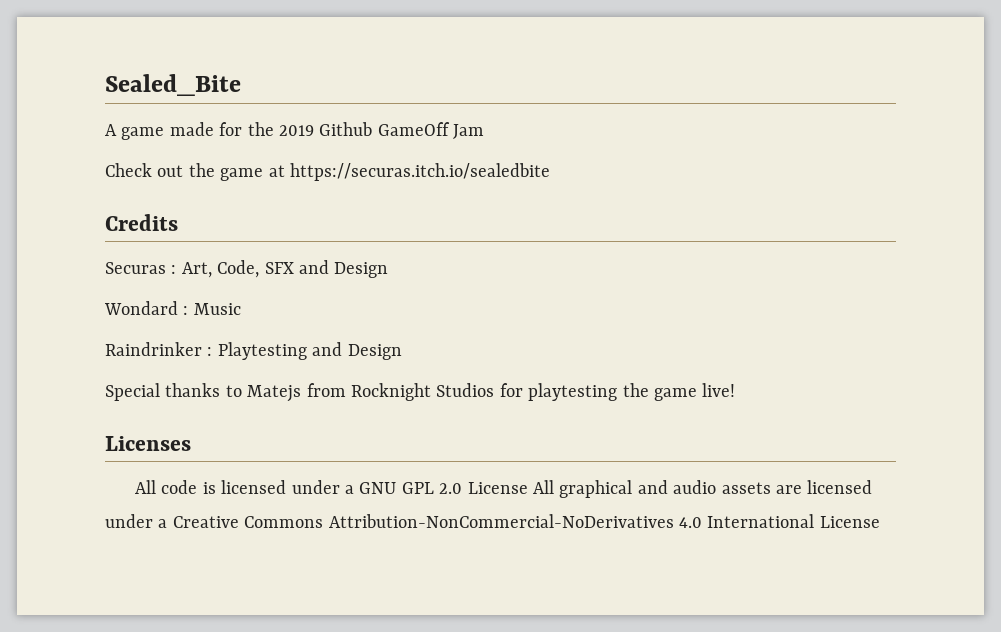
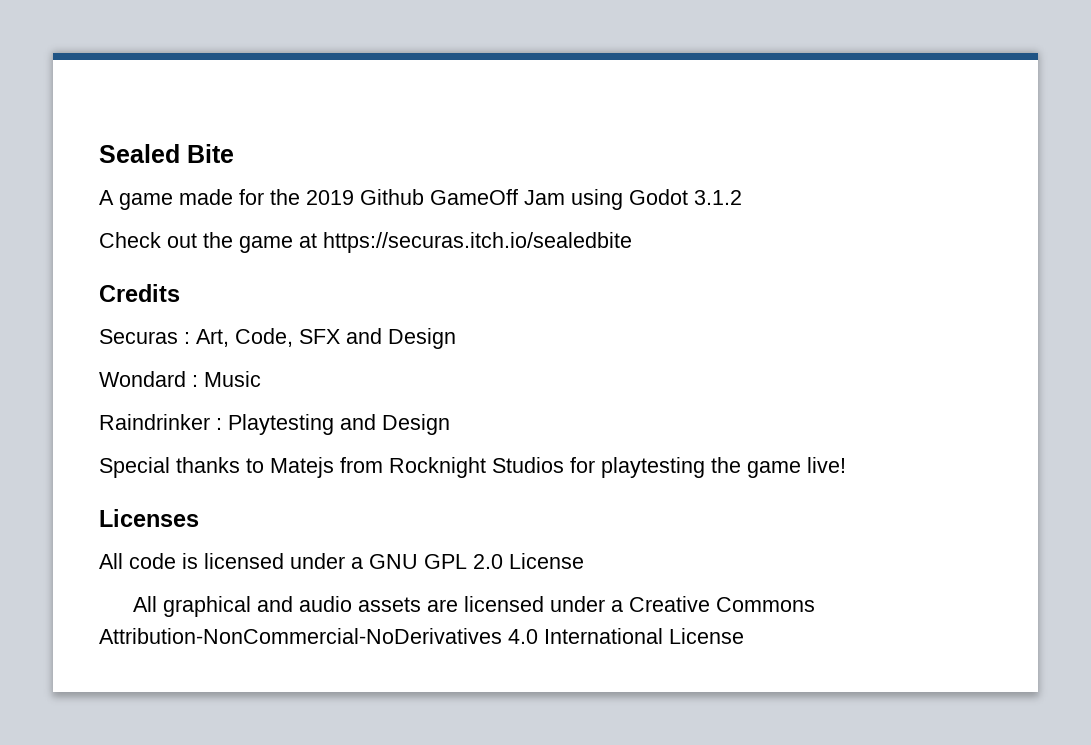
[105,74,241,96] Sealed_Bite -> [99,144,234,163] Sealed Bite
(485, 131) none -> [571,189,742,210] using Godot 3.1.2
(528, 488) none -> (584, 561) //

